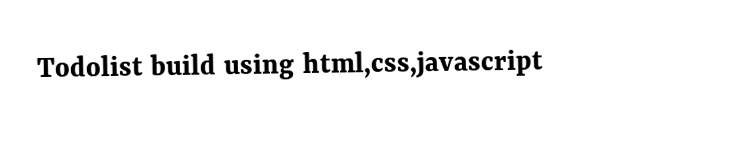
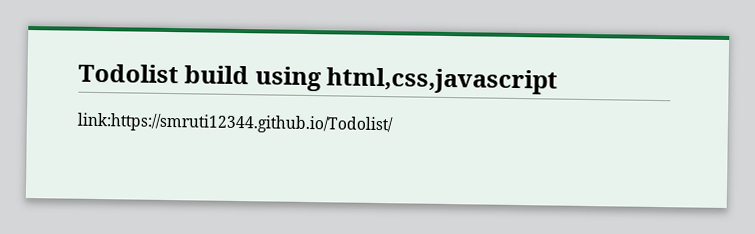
(544, 64) none -> [77,112,393,135] // link:https://smruti12344.github.io/Todolist/

